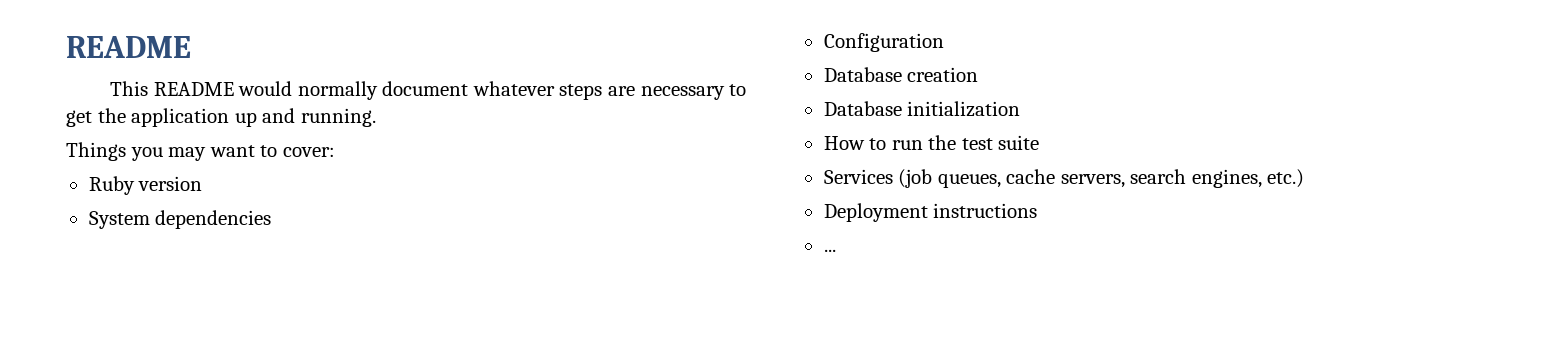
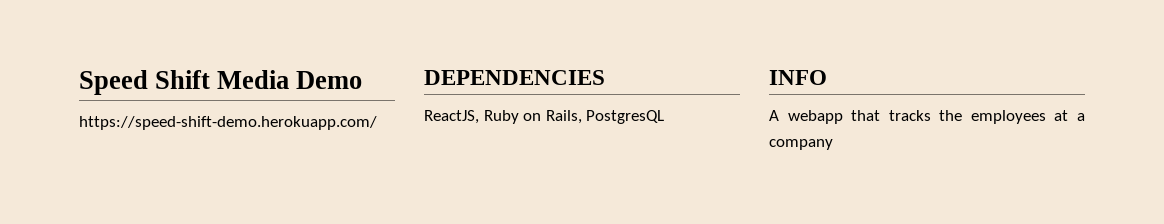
[66,36,191,58] [110,81,747,100] [66,108,376,127] [66,142,335,161] [88,176,203,195] [88,210,272,229] [823,33,944,52] [823,67,979,82] [823,101,1021,117] [823,135,1040,150] [823,169,1305,188] [823,203,1038,222] [823,249,836,252] README // This README would normally document whatever steps are necessary to get the application up and running. // Things you may want to cover: // Ruby version // System dependencies // Configuration // Database creation // Database initialization // How to run the test suite // Services (job queues, cache servers, search engines, etc.) // Deployment instructions // ... -> [79,70,363,95] [79,116,377,130] [424,70,605,85] [424,110,665,124] [769,70,827,85] [769,110,1085,124] [769,139,833,150] Speed Shift Media Demo // https://speed-shift-demo.herokuapp.com/ // DEPENDENCIES // ReactJS, Ruby on Rails, PostgresQL // INFO // A webapp that tracks the employees at a company

